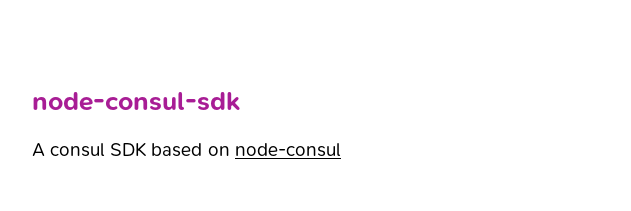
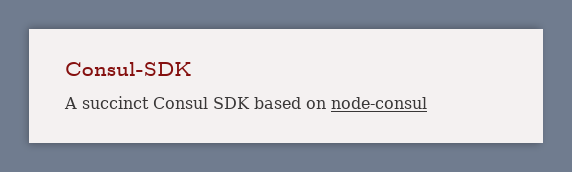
[32,92,240,111] node-consul-sdk -> [65,62,192,76] Consul-SDK
[50,143,106,157] consul -> [82,96,208,109] succinct Consul

